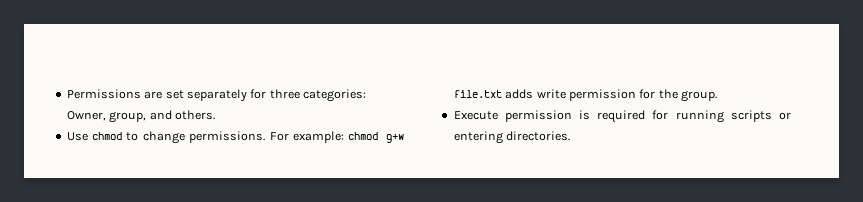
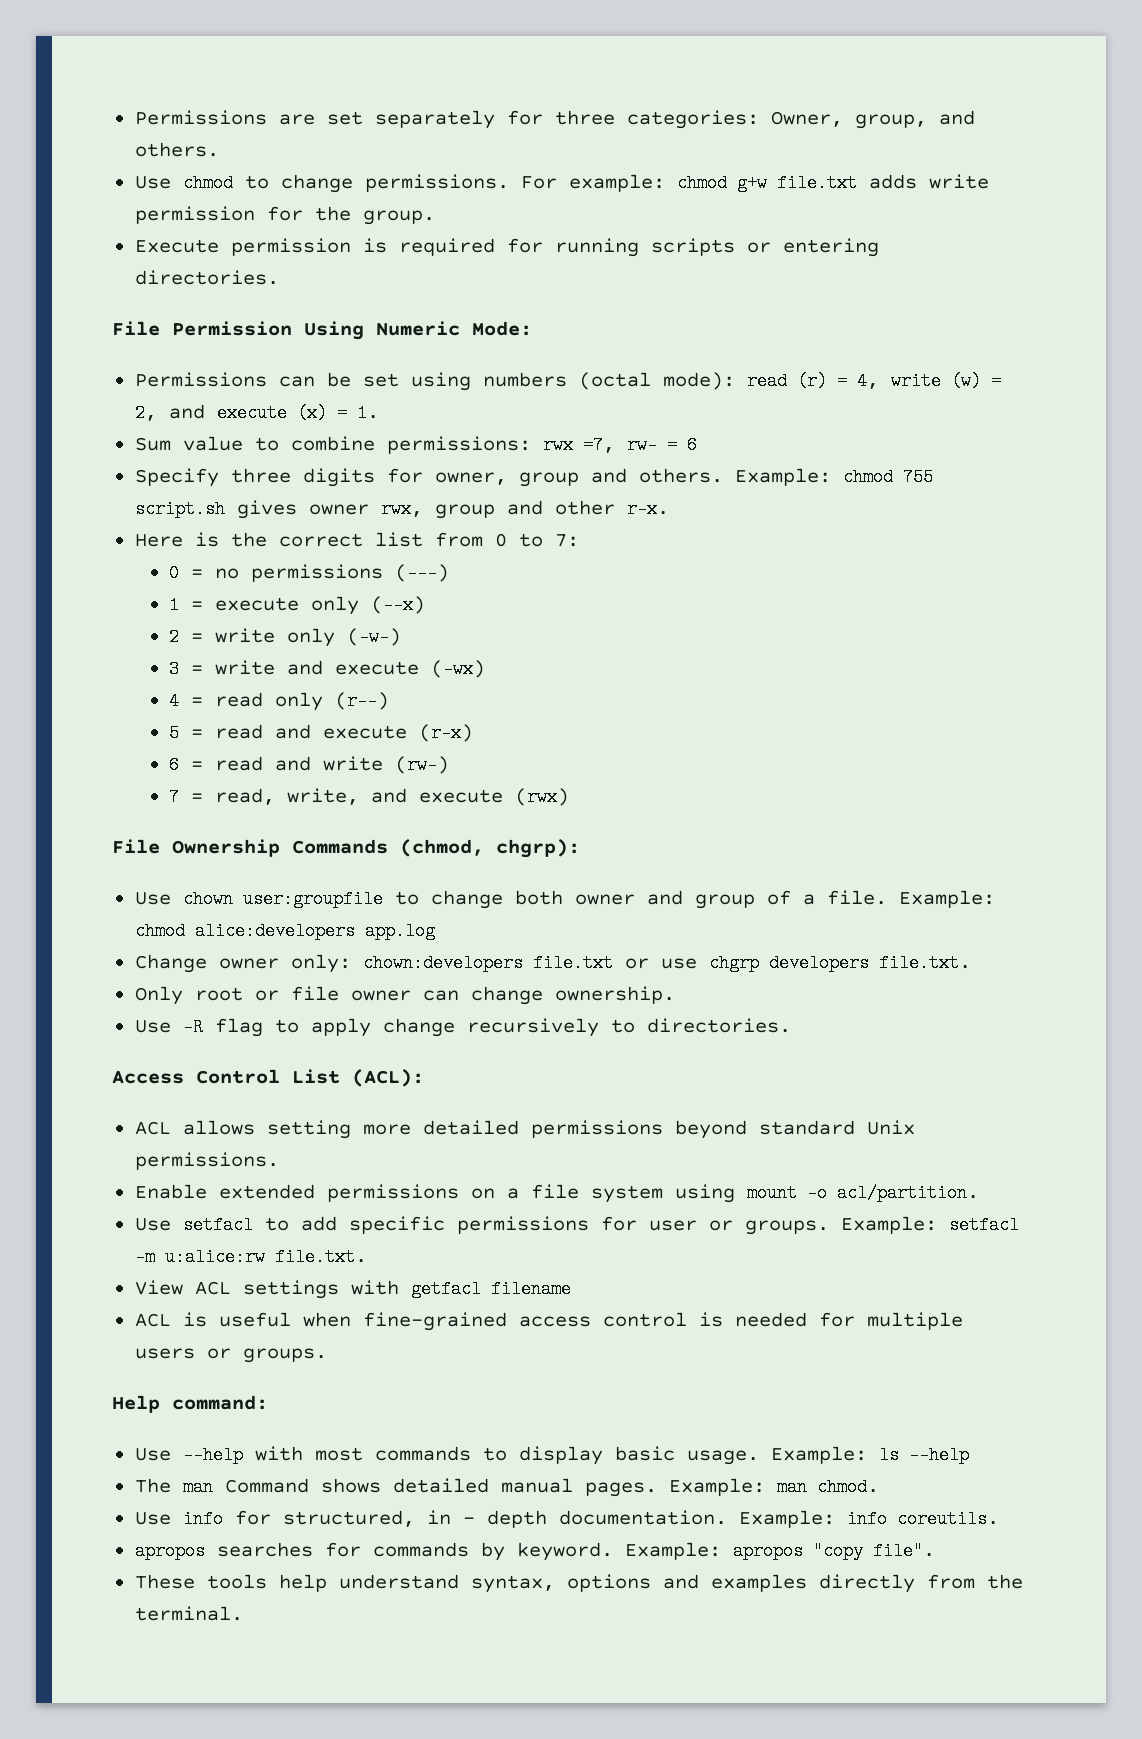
(571, 136) none -> [112,321,532,340] [134,372,1001,391] [134,404,379,422] [134,436,697,454] [134,468,933,487] [134,500,669,519] [134,532,579,547] [169,564,450,582] [169,596,426,615] [169,628,402,647] [169,660,486,678] [169,692,390,711] [169,724,474,742] [169,756,450,774] [169,788,570,806] [112,839,580,858] [134,890,995,909] [134,922,435,940] [134,954,971,973] [134,986,675,1005] [134,1018,791,1037] [112,1069,424,1087] [134,1120,915,1139] [134,1152,279,1170] [134,1184,979,1203] [134,1216,1019,1235] [134,1248,367,1266] [134,1280,571,1299] [134,1312,963,1331] [134,1348,327,1363] [112,1395,268,1413] [134,1446,969,1465] [134,1478,879,1497] [134,1510,999,1528] [134,1542,935,1561] [134,1574,1023,1593] [134,1606,243,1621] // File Permission Using Numeric Mode: // Permissions can be set using numbers (octal mode): read (r) = 4, write (w) = 2, and execute (x) = 1. // Sum value to combine permissions: rwx =7, rw- = 6 // Specify three digits for owner, group and others. Example: chmod 755 script.sh gives owner rwx, group and other r-x. // Here is the correct list from 0 to 7: // 0 = no permissions (---) // 1 = execute only (--x) // 2 = write only (-w-) // 3 = write and execute (-wx) // 4 = read only (r--) // 5 = read and execute (r-x) // 6 = read and write (rw-) // 7 = read, write, and execute (rwx) // File Ownership Commands (chmod, chgrp): // Use chown user:groupfile to change both owner and group of a file. Example: chmod alice:developers app.log // Change owner only: chown:developers file.txt or use chgrp developers file.txt. // Only root or file owner can change ownership. // Use -R flag to apply change recursively to directories. // Access Control List (ACL): // ACL allows setting more detailed permissions beyond standard Unix permissions. // Enable extended permissions on a file system using mount -o acl/partition. // Use setfacl to add specific permissions for user or groups. Example: setfacl -m u:alice:rw file.txt. // View ACL settings with getfacl filename // ACL is useful when fine-grained access control is needed for multiple users or groups. // Help command: // Use --help with most commands to display basic usage. Example: ls --help // The man Command shows detailed manual pages. Example: man chmod. // Use info for structured, in - depth documentation. Example: info coreutils. // apropos searches for commands by keyword. Example: apropos "copy file". // These tools help understand syntax, options and examples directly from the terminal.

